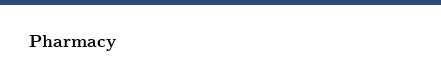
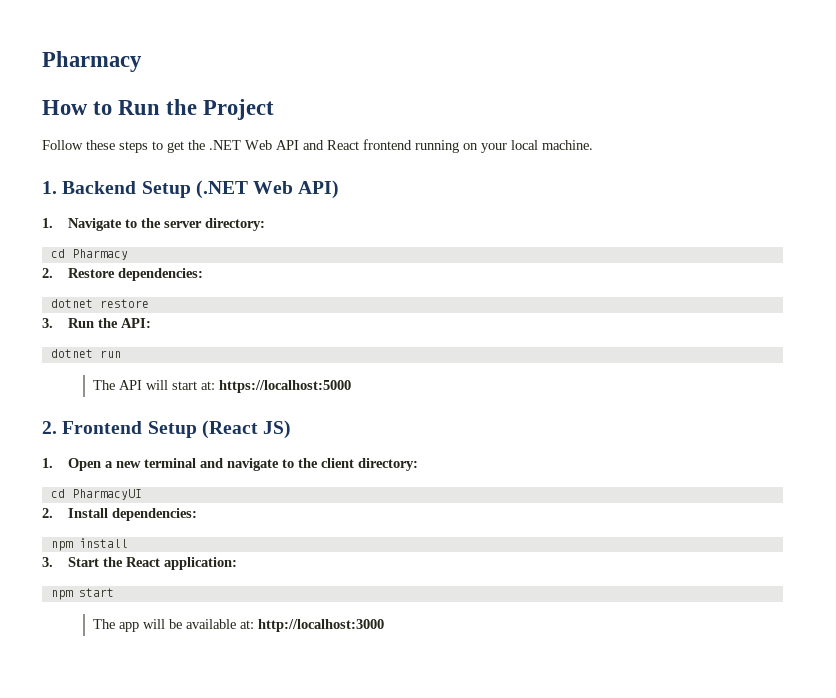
[29,35,116,51] Pharmacy -> [42,51,142,72] [42,99,275,120] [42,139,593,153] [42,180,340,199] [42,218,265,231] [50,249,128,260] [42,268,203,281] [50,299,149,308] [42,318,151,328] [50,349,121,358] [93,380,352,393] [42,420,292,439] [42,458,418,471] [50,489,142,500] [42,508,197,521] [50,538,128,551] [42,557,237,570] [50,588,114,600] [93,619,385,632] Pharmacy // How to Run the Project // Follow these steps to get the .NET Web API and React frontend running on your local machine. // 1. Backend Setup (.NET Web API) // 1. Navigate to the server directory: // cd Pharmacy // 2. Restore dependencies: // dotnet restore // 3. Run the API: // dotnet run // The API will start at: https://localhost:5000 // 2. Frontend Setup (React JS) // 1. Open a new terminal and navigate to the client directory: // cd PharmacyUI // 2. Install dependencies: // npm install // 3. Start the React application: // npm start // The app will be available at: http://localhost:3000

